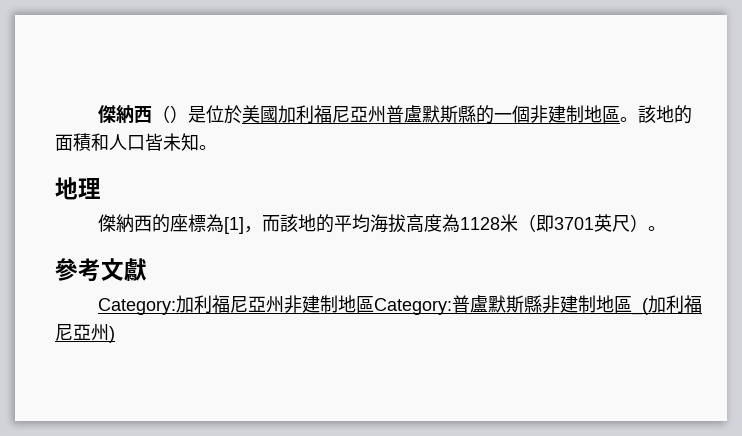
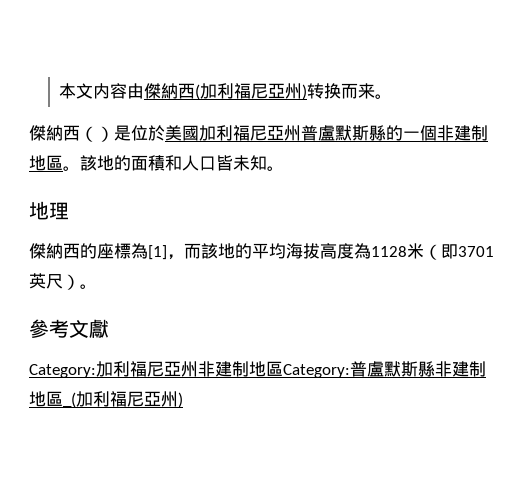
(97, 114) none -> [59,83,393,100] 本文内容由傑納西(加利福尼亞州)转换而来。 //

